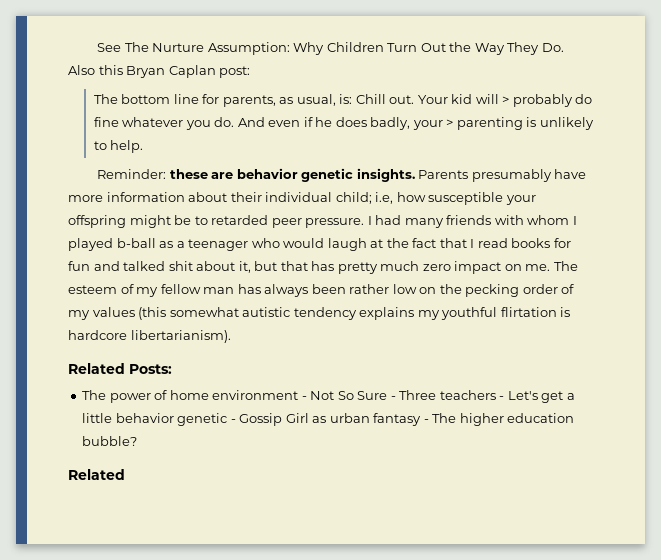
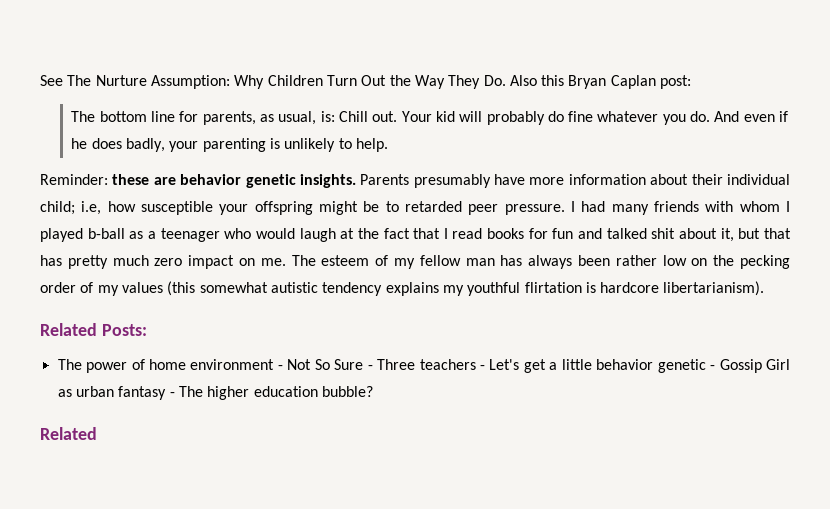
[502,96,510,104] > -> (483, 116) none
[446,119,454,127] > -> (199, 146) none

